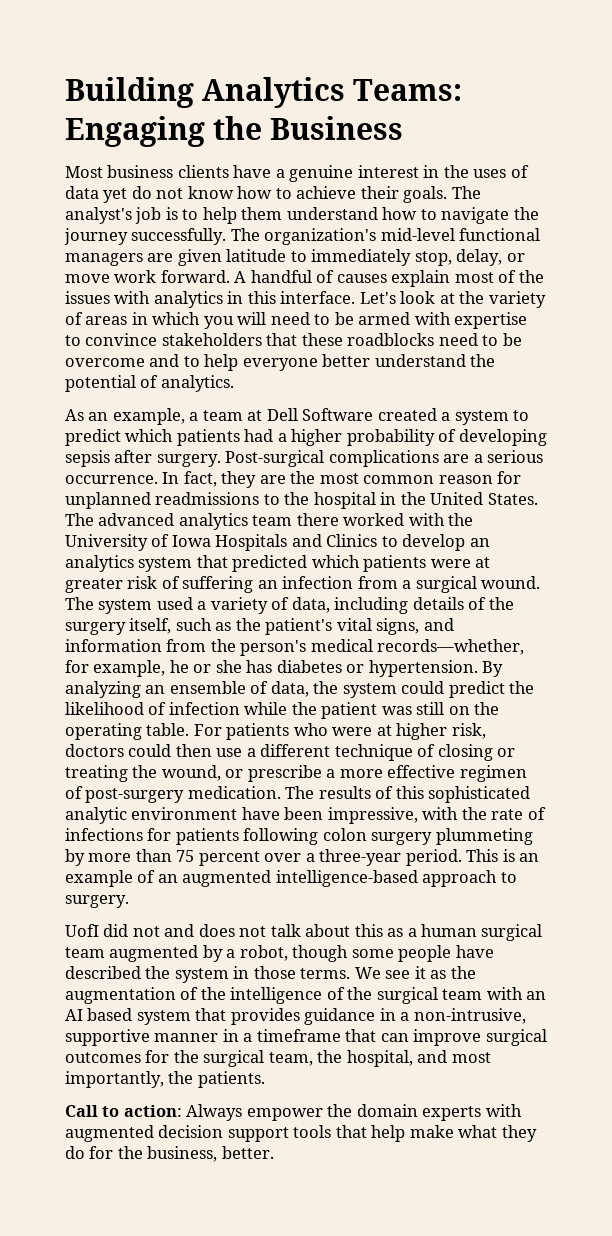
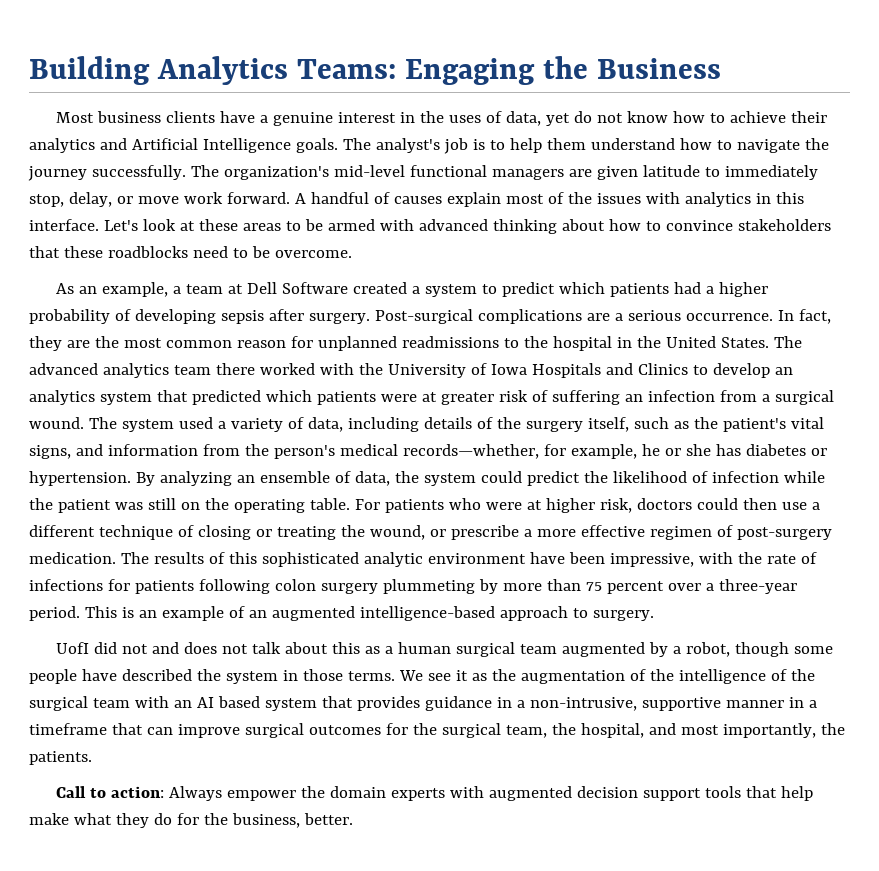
[65,186,99,199] data -> [505,111,541,126] data,
(399, 192) none -> [29,138,291,153] analytics and Artificial Intelligence
[459,291,546,308] [65,312,528,329] the variety of areas in which you will need to be armed with expertise -> [198,219,641,234] these areas to be armed with advanced thinking about how
[65,354,496,371] [65,375,234,392] overcome and to help everyone better understand the potential of analytics. -> [274,250,352,258] overcome.

